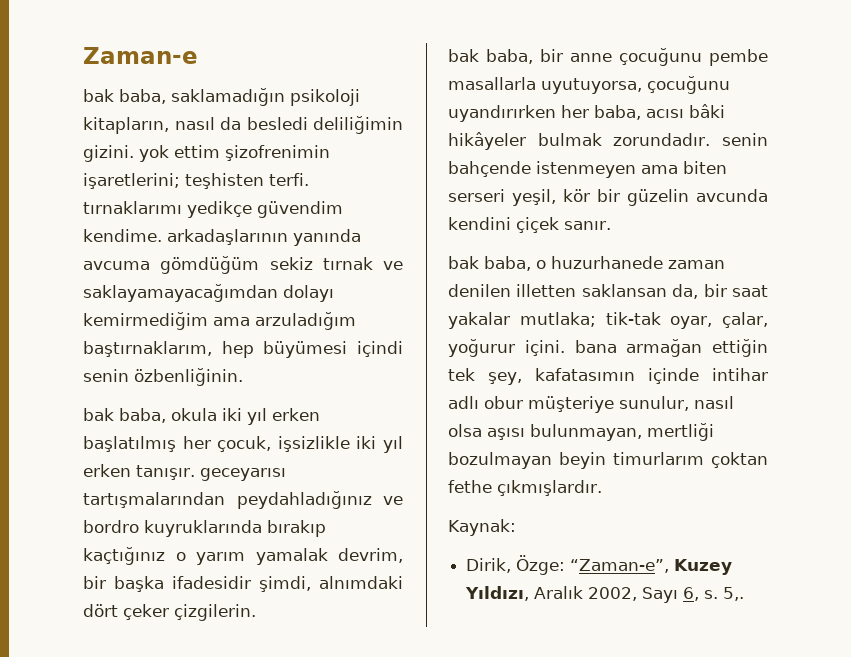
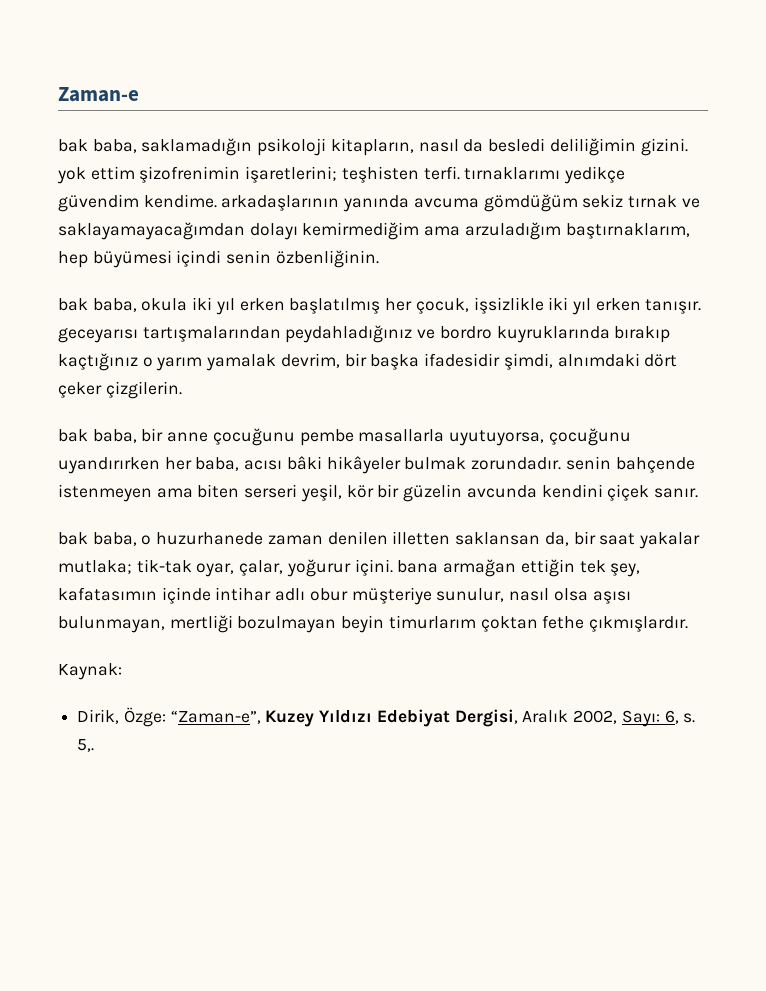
[465,586,530,601] Yıldızı, -> [319,709,518,727] Yıldızı Edebiyat Dergisi,
[642,587,679,603] Sayı -> [621,710,660,727] Sayı:

